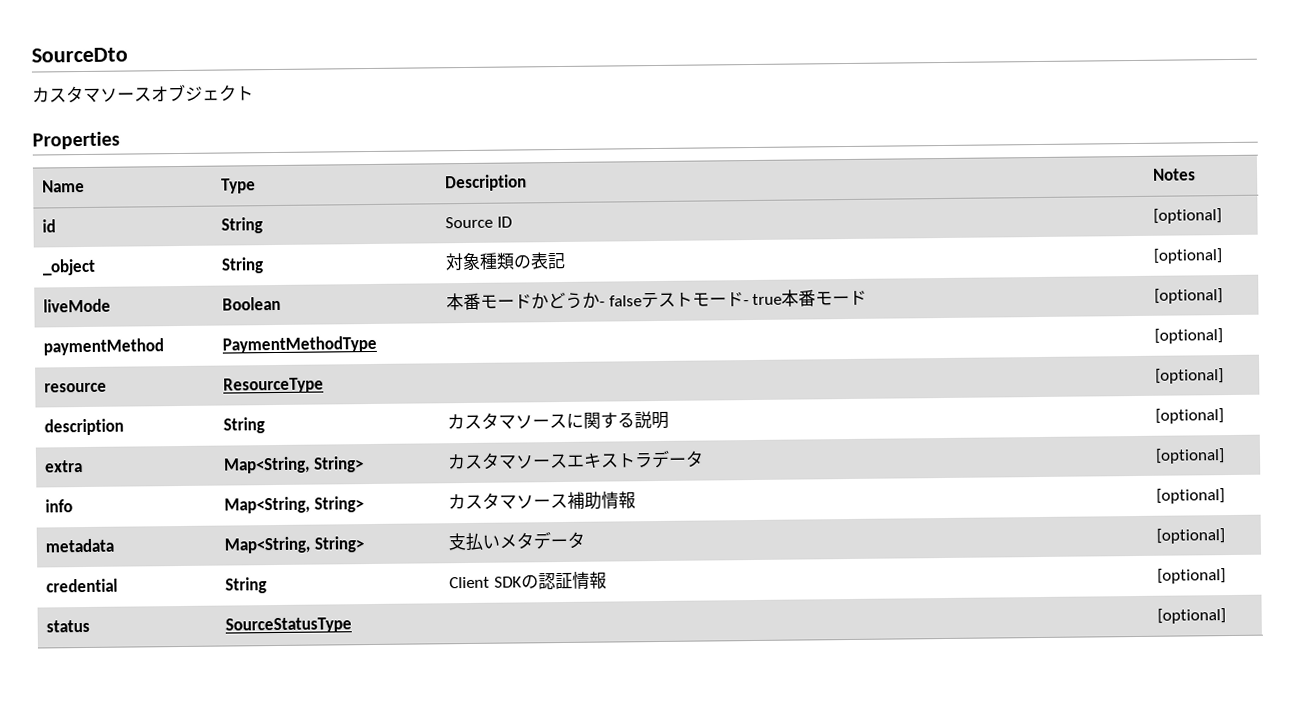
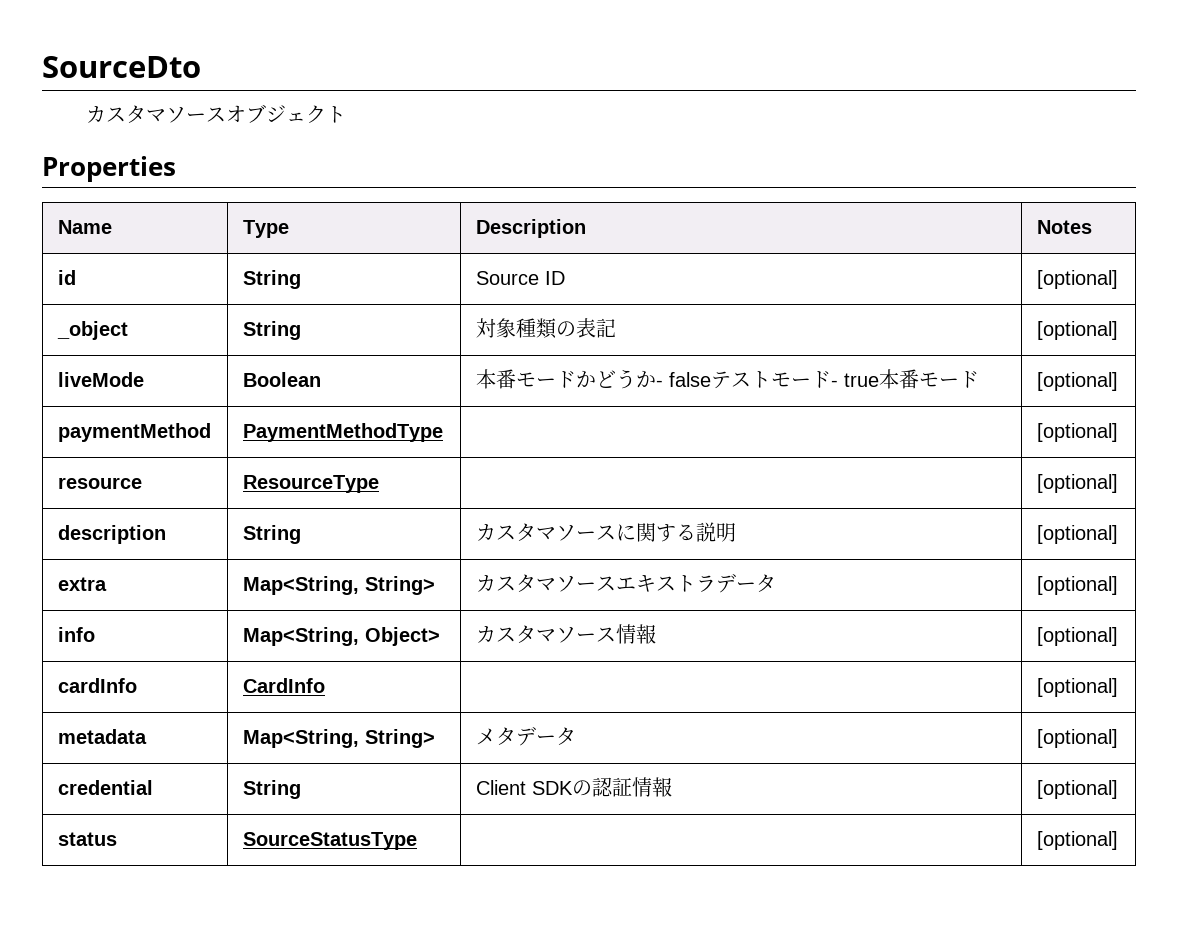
[313,496,364,513] [448,491,637,510] [1156,488,1226,504] String> | カスタマソース補助情報 | [optional] -> [364,627,440,646] [475,624,656,644] [1036,627,1118,646] [57,678,137,693] [242,678,325,693] [1036,678,1118,697] Object> | カスタマソース情報 | [optional] // cardInfo | CardInfo | | [optional]
[448,532,501,551] 支払い -> (435, 738) none

